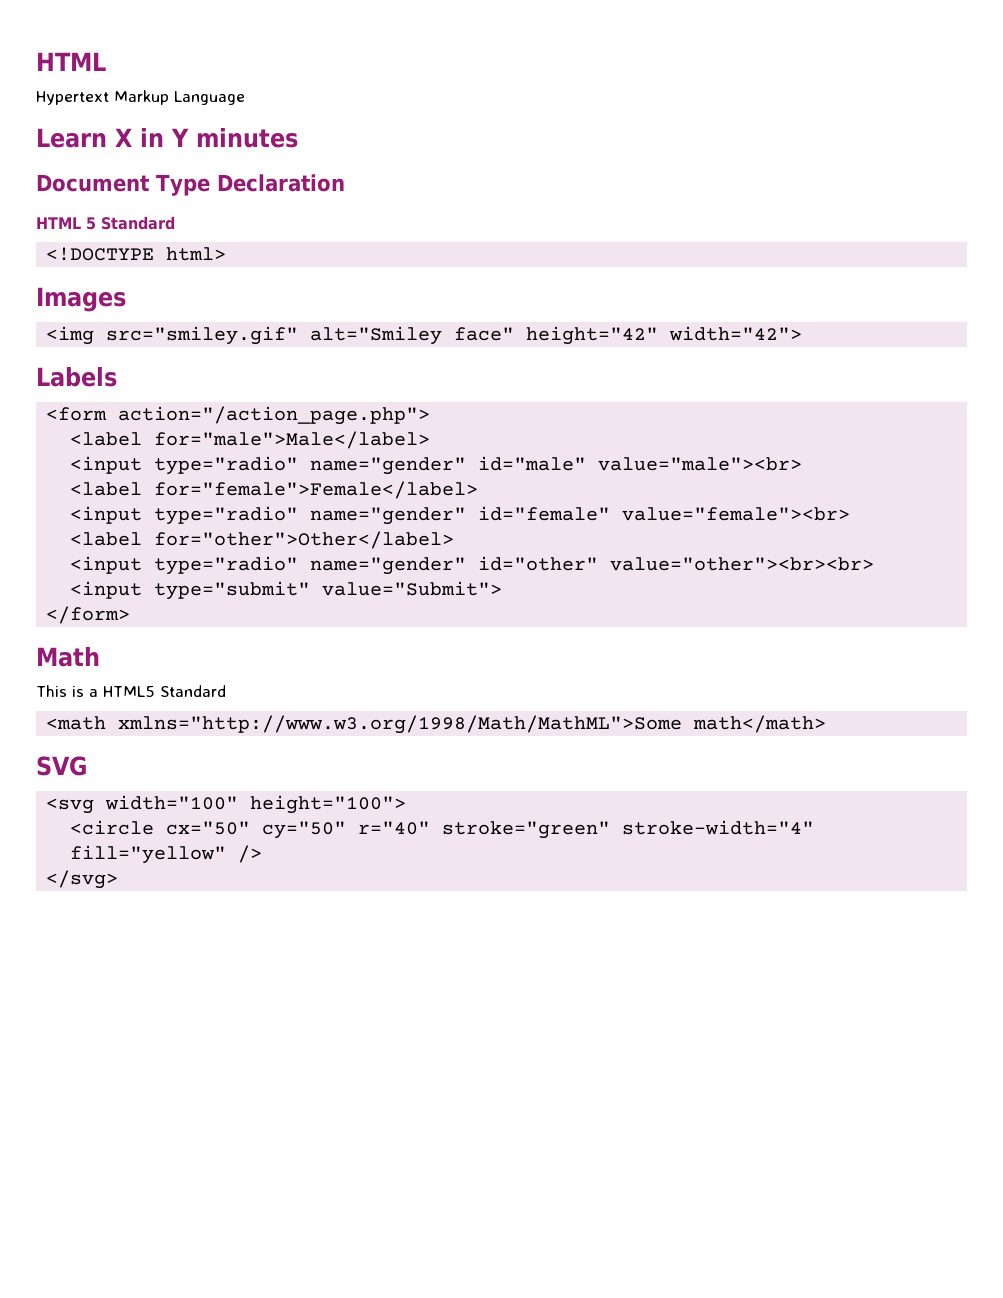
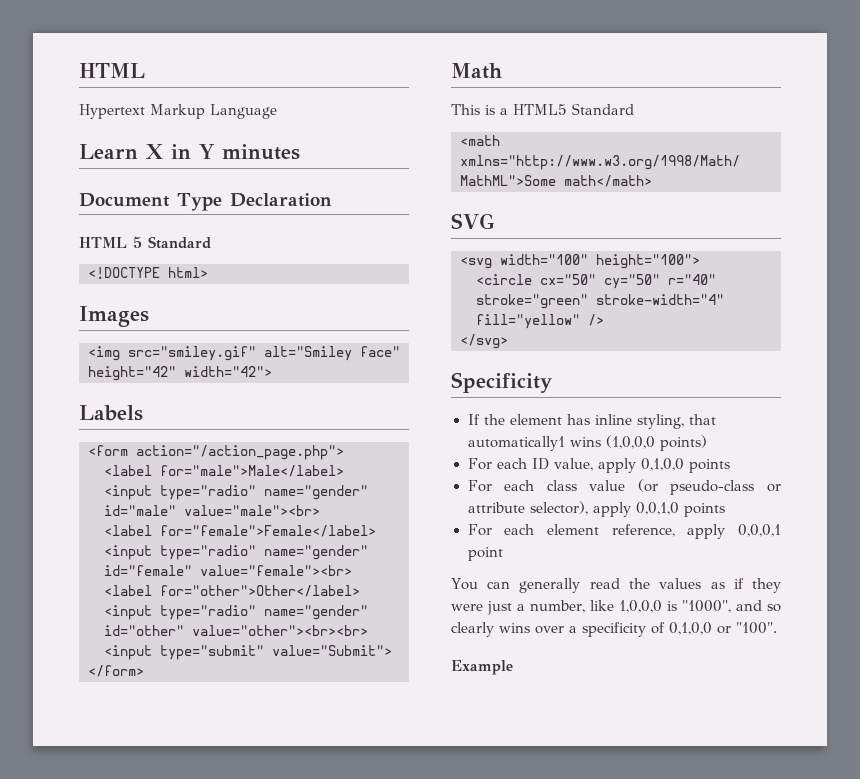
(119, 879) none -> [451,372,552,393] [467,414,716,429] [467,435,707,451] [467,458,730,473] [467,479,781,495] [467,501,725,517] [467,524,781,539] [467,547,503,561] [451,578,781,593] [451,600,781,615] [451,622,777,637] [451,660,513,675] // Specificity // If the element has inline styling, that automatically1 wins (1,0,0,0 points) // For each ID value, apply 0,1,0,0 points // For each class value (or pseudo-class or attribute selector), apply 0,0,1,0 points // For each element reference, apply 0,0,0,1 point // You can generally read the values as if they were just a number, like 1,0,0,0 is "1000", and so clearly wins over a specificity of 0,1,0,0 or "100". // Example

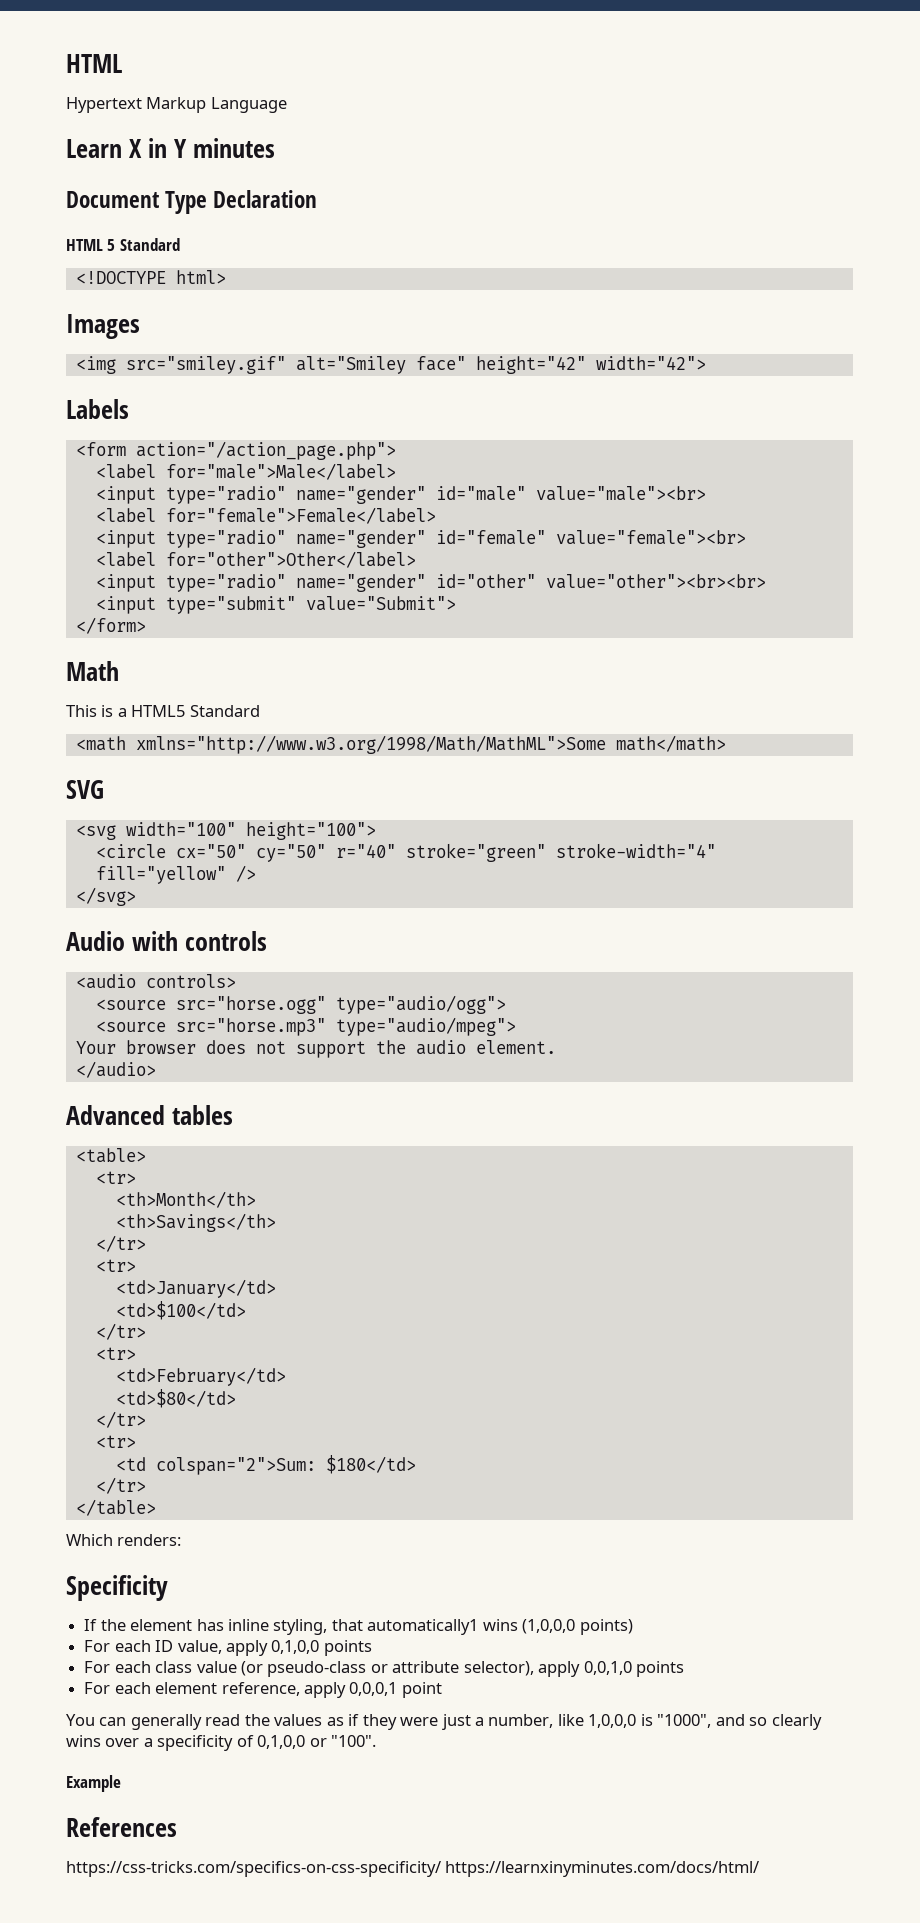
(508, 341) none -> [66,931,268,951] [75,974,236,989] [95,995,506,1014] [95,1017,516,1036] [75,1040,556,1058] [75,1061,156,1078] [66,1105,234,1125] [75,1148,146,1163] [95,1171,136,1184] [115,1191,256,1208] [115,1213,276,1232] [95,1235,146,1252] [95,1259,136,1272] [115,1279,276,1298] [115,1301,246,1320] [95,1323,146,1340] [95,1347,136,1360] [115,1367,286,1386] [115,1389,236,1408] [95,1411,146,1428] [95,1435,136,1448] [115,1455,416,1475] [95,1477,146,1494] [75,1499,156,1516] [66,1534,182,1546] // Audio with controls // <audio controls> // <source src="horse.ogg" type="audio/ogg"> // <source src="horse.mp3" type="audio/mpeg"> // Your browser does not support the audio element. // </audio> // Advanced tables // <table> // <tr> // <th>Month</th> // <th>Savings</th> // </tr> // <tr> // <td>January</td> // <td>$100</td> // </tr> // <tr> // <td>February</td> // <td>$80</td> // </tr> // <tr> // <td colspan="2">Sum: $180</td> // </tr> // </table> // Which renders:
(513, 667) none -> [66,1817,177,1837] [66,1861,760,1877] // References // https://css-tricks.com/specifics-on-css-specificity/ https://learnxinyminutes.com/docs/html/

